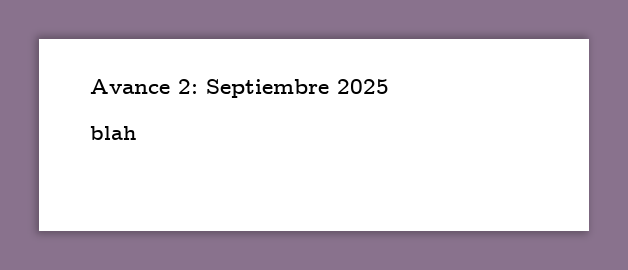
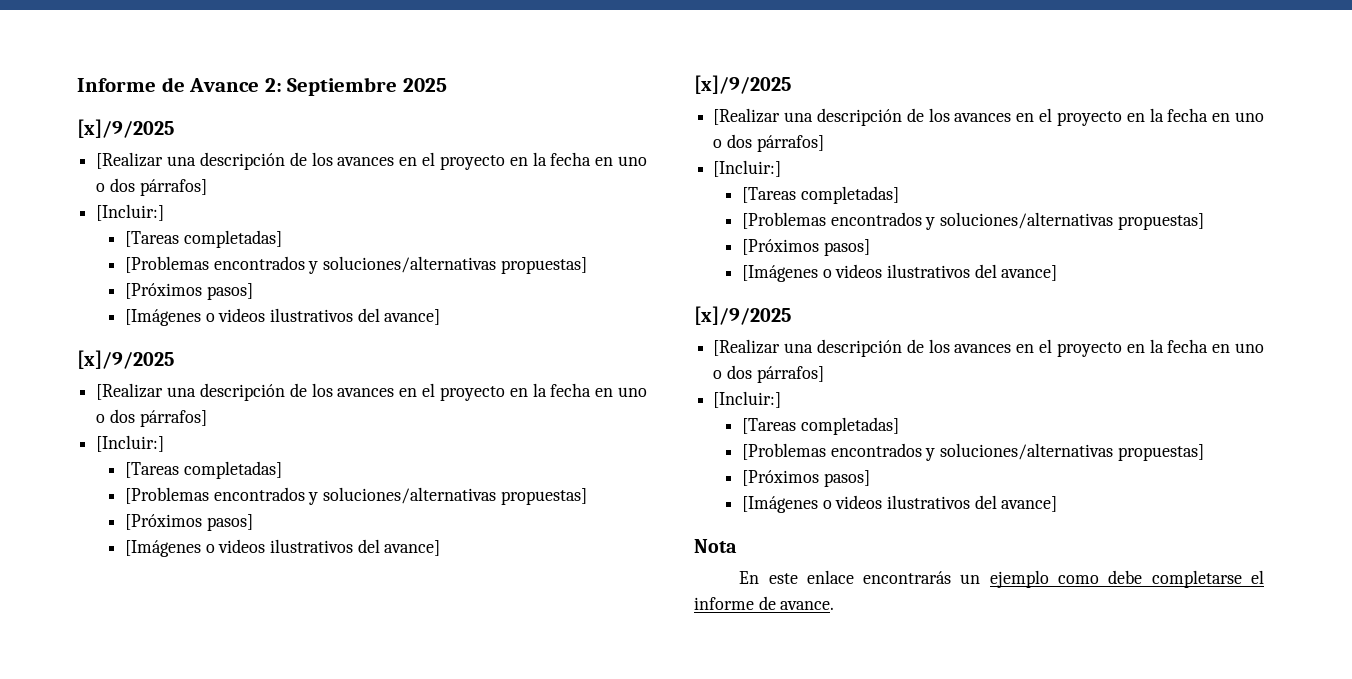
(90, 86) none -> [77,77,185,92] Informe de
[90,126,137,140] blah -> [77,119,174,138] [96,152,648,170] [96,178,207,196] [96,204,165,221] [124,230,282,248] [124,256,587,274] [124,283,253,300] [124,308,441,326] [77,350,174,369] [96,383,648,401] [96,409,207,427] [96,435,165,452] [124,461,282,479] [124,487,587,505] [124,514,253,531] [124,539,441,557] [694,75,791,94] [713,108,1265,126] [713,134,824,152] [713,160,782,177] [741,186,899,204] [741,212,1204,230] [741,239,870,256] [741,264,1058,282] [694,306,791,325] [713,339,1265,357] [713,365,824,383] [713,391,782,408] [741,417,899,435] [741,443,1204,461] [741,470,870,487] [741,495,1058,513] [694,539,737,553] [739,570,1265,588] [694,596,835,610] [x]/9/2025 // [Realizar una descripción de los avances en el proyecto en la fecha en uno o dos párrafos] // [Incluir:] // [Tareas completadas] // [Problemas encontrados y soluciones/alternativas propuestas] // [Próximos pasos] // [Imágenes o videos ilustrativos del avance] // [x]/9/2025 // [Realizar una descripción de los avances en el proyecto en la fecha en uno o dos párrafos] // [Incluir:] // [Tareas completadas] // [Problemas encontrados y soluciones/alternativas propuestas] // [Próximos pasos] // [Imágenes o videos ilustrativos del avance] // [x]/9/2025 // [Realizar una descripción de los avances en el proyecto en la fecha en uno o dos párrafos] // [Incluir:] // [Tareas completadas] // [Problemas encontrados y soluciones/alternativas propuestas] // [Próximos pasos] // [Imágenes o videos ilustrativos del avance] // [x]/9/2025 // [Realizar una descripción de los avances en el proyecto en la fecha en uno o dos párrafos] // [Incluir:] // [Tareas completadas] // [Problemas encontrados y soluciones/alternativas propuestas] // [Próximos pasos] // [Imágenes o videos ilustrativos del avance] // Nota // En este enlace encontrarás un ejemplo como debe completarse el informe de avance.

